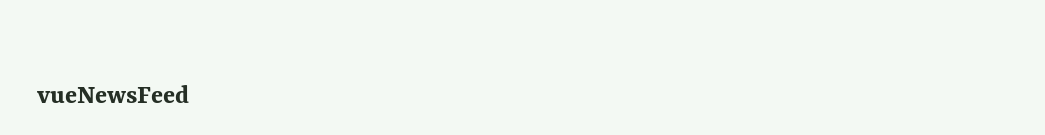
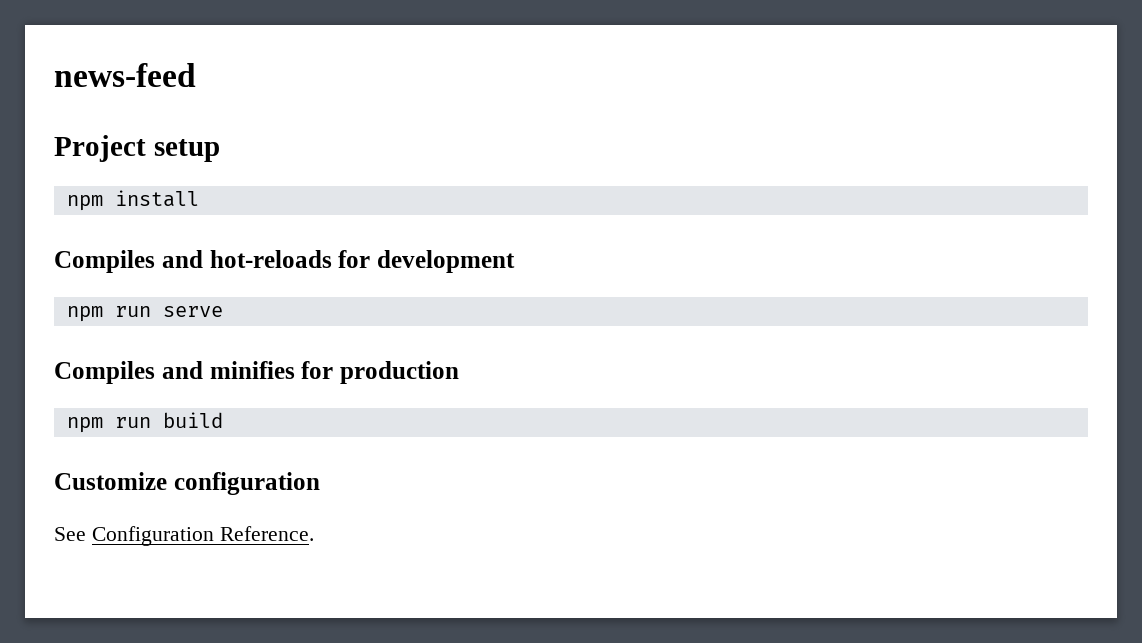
[37,85,189,103] vueNewsFeed -> [54,63,196,87] [54,135,220,162] [66,190,199,211] [54,250,515,273] [66,306,223,322] [54,361,459,384] [66,412,223,433] [54,472,320,495] [54,526,314,546] news-feed // Project setup // npm install // Compiles and hot-reloads for development // npm run serve // Compiles and minifies for production // npm run build // Customize configuration // See Configuration Reference.

